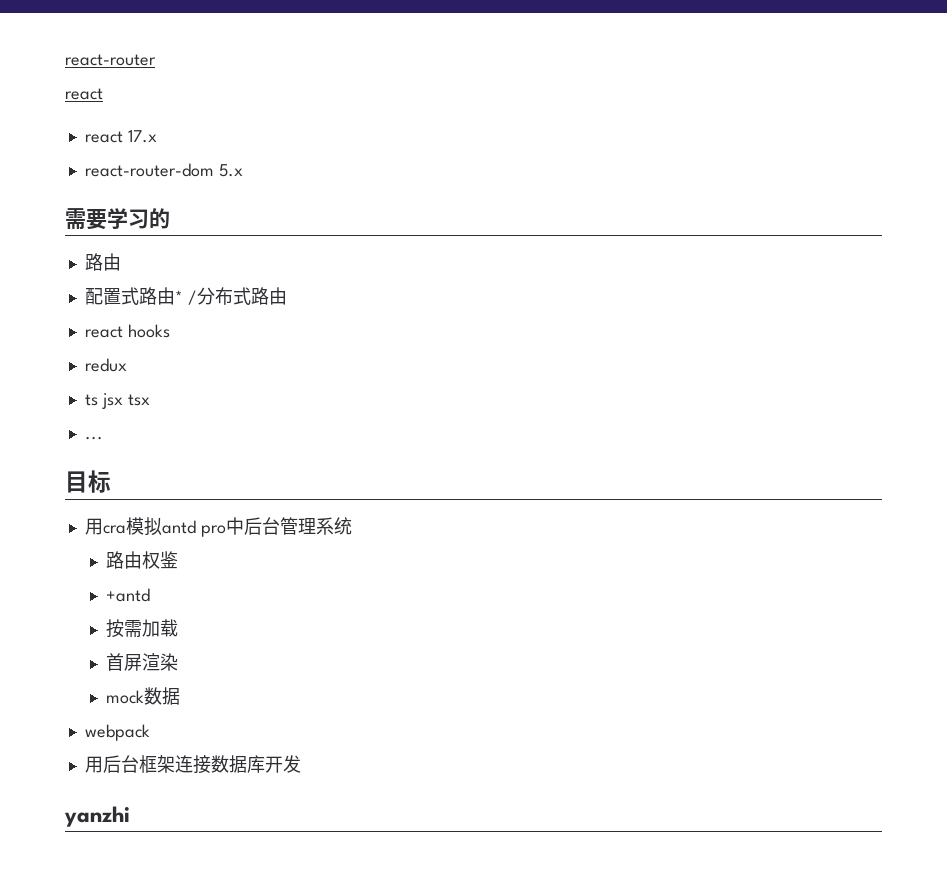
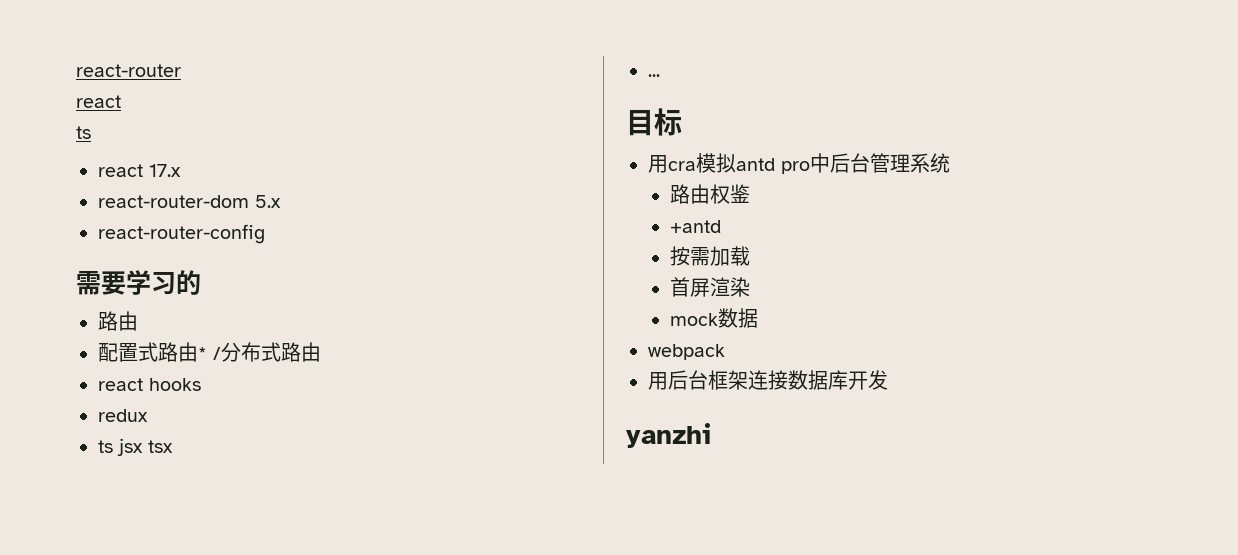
(103, 94) none -> [76,126,91,139] // ts
(243, 170) none -> [98,224,265,244] // react-router-config

